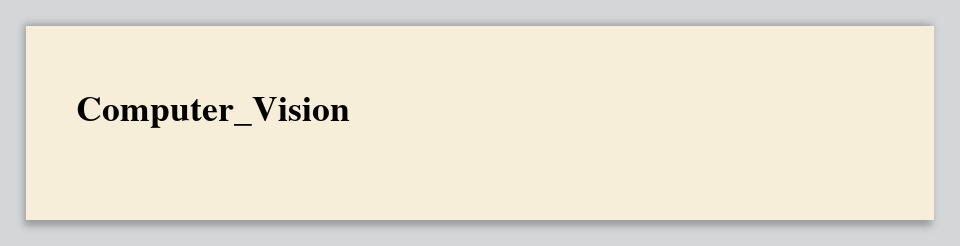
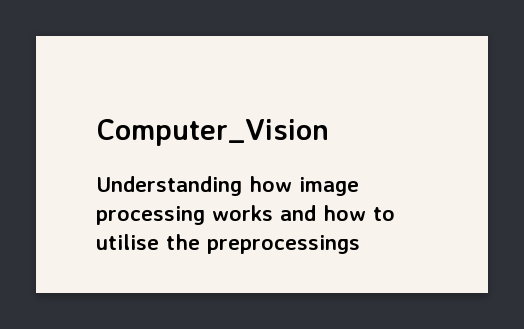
(350, 112) none -> [96,176,359,196] [96,205,395,225] [96,234,360,254] // Understanding how image processing works and how to utilise the preprocessings

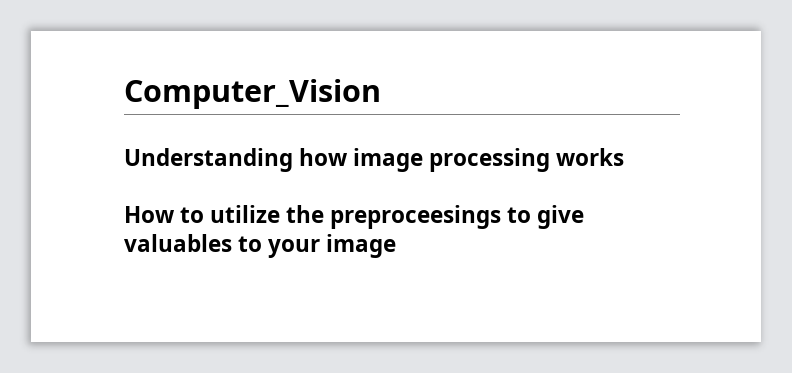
[280,205,395,221] [96,234,360,254] and how to utilise the preprocessings -> [124,205,585,229] [124,234,397,258] // How to utilize the preproceesings to give valuables to your image

